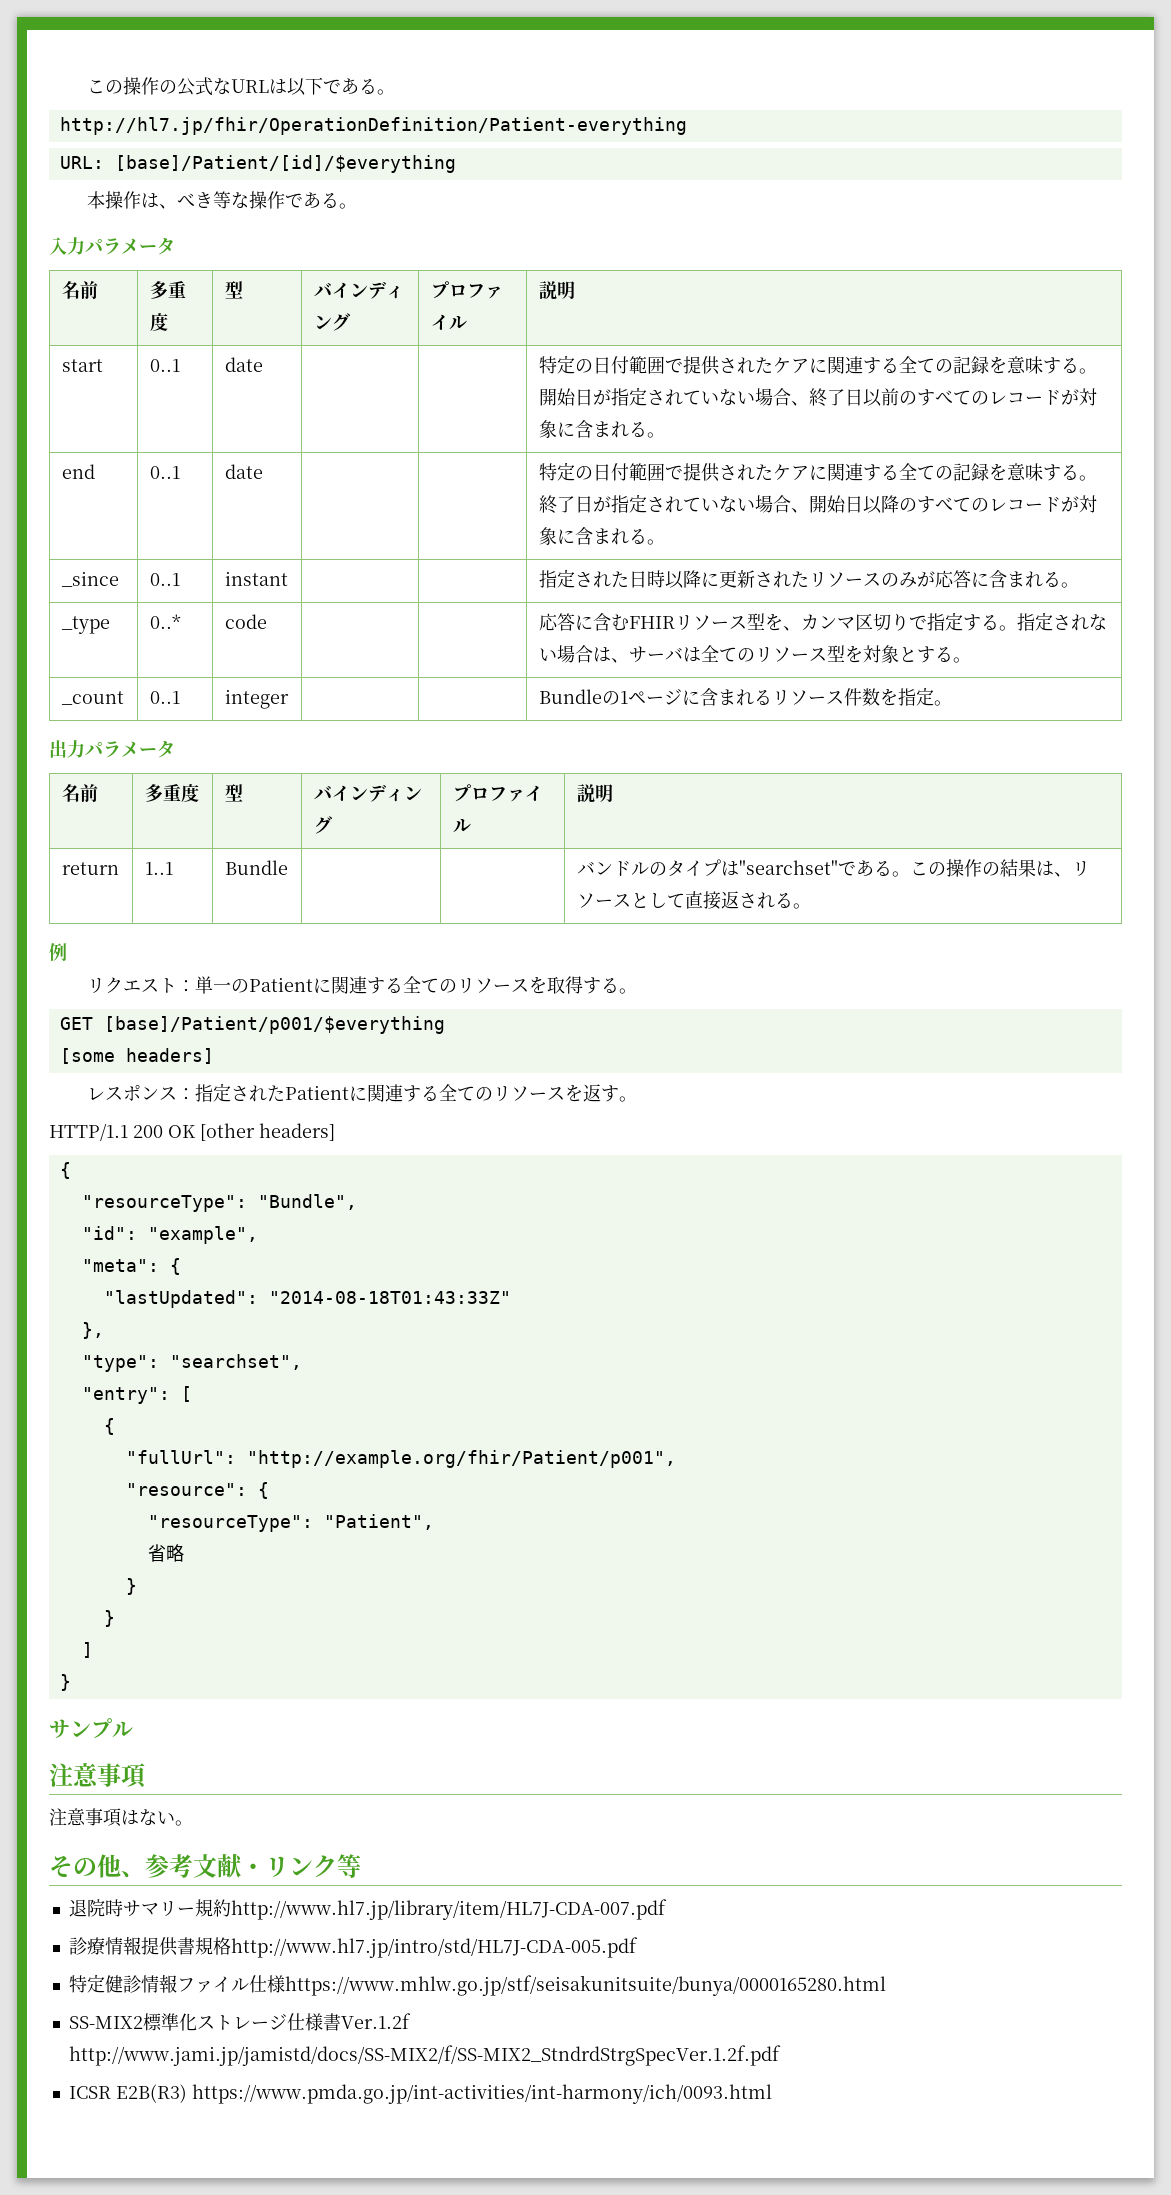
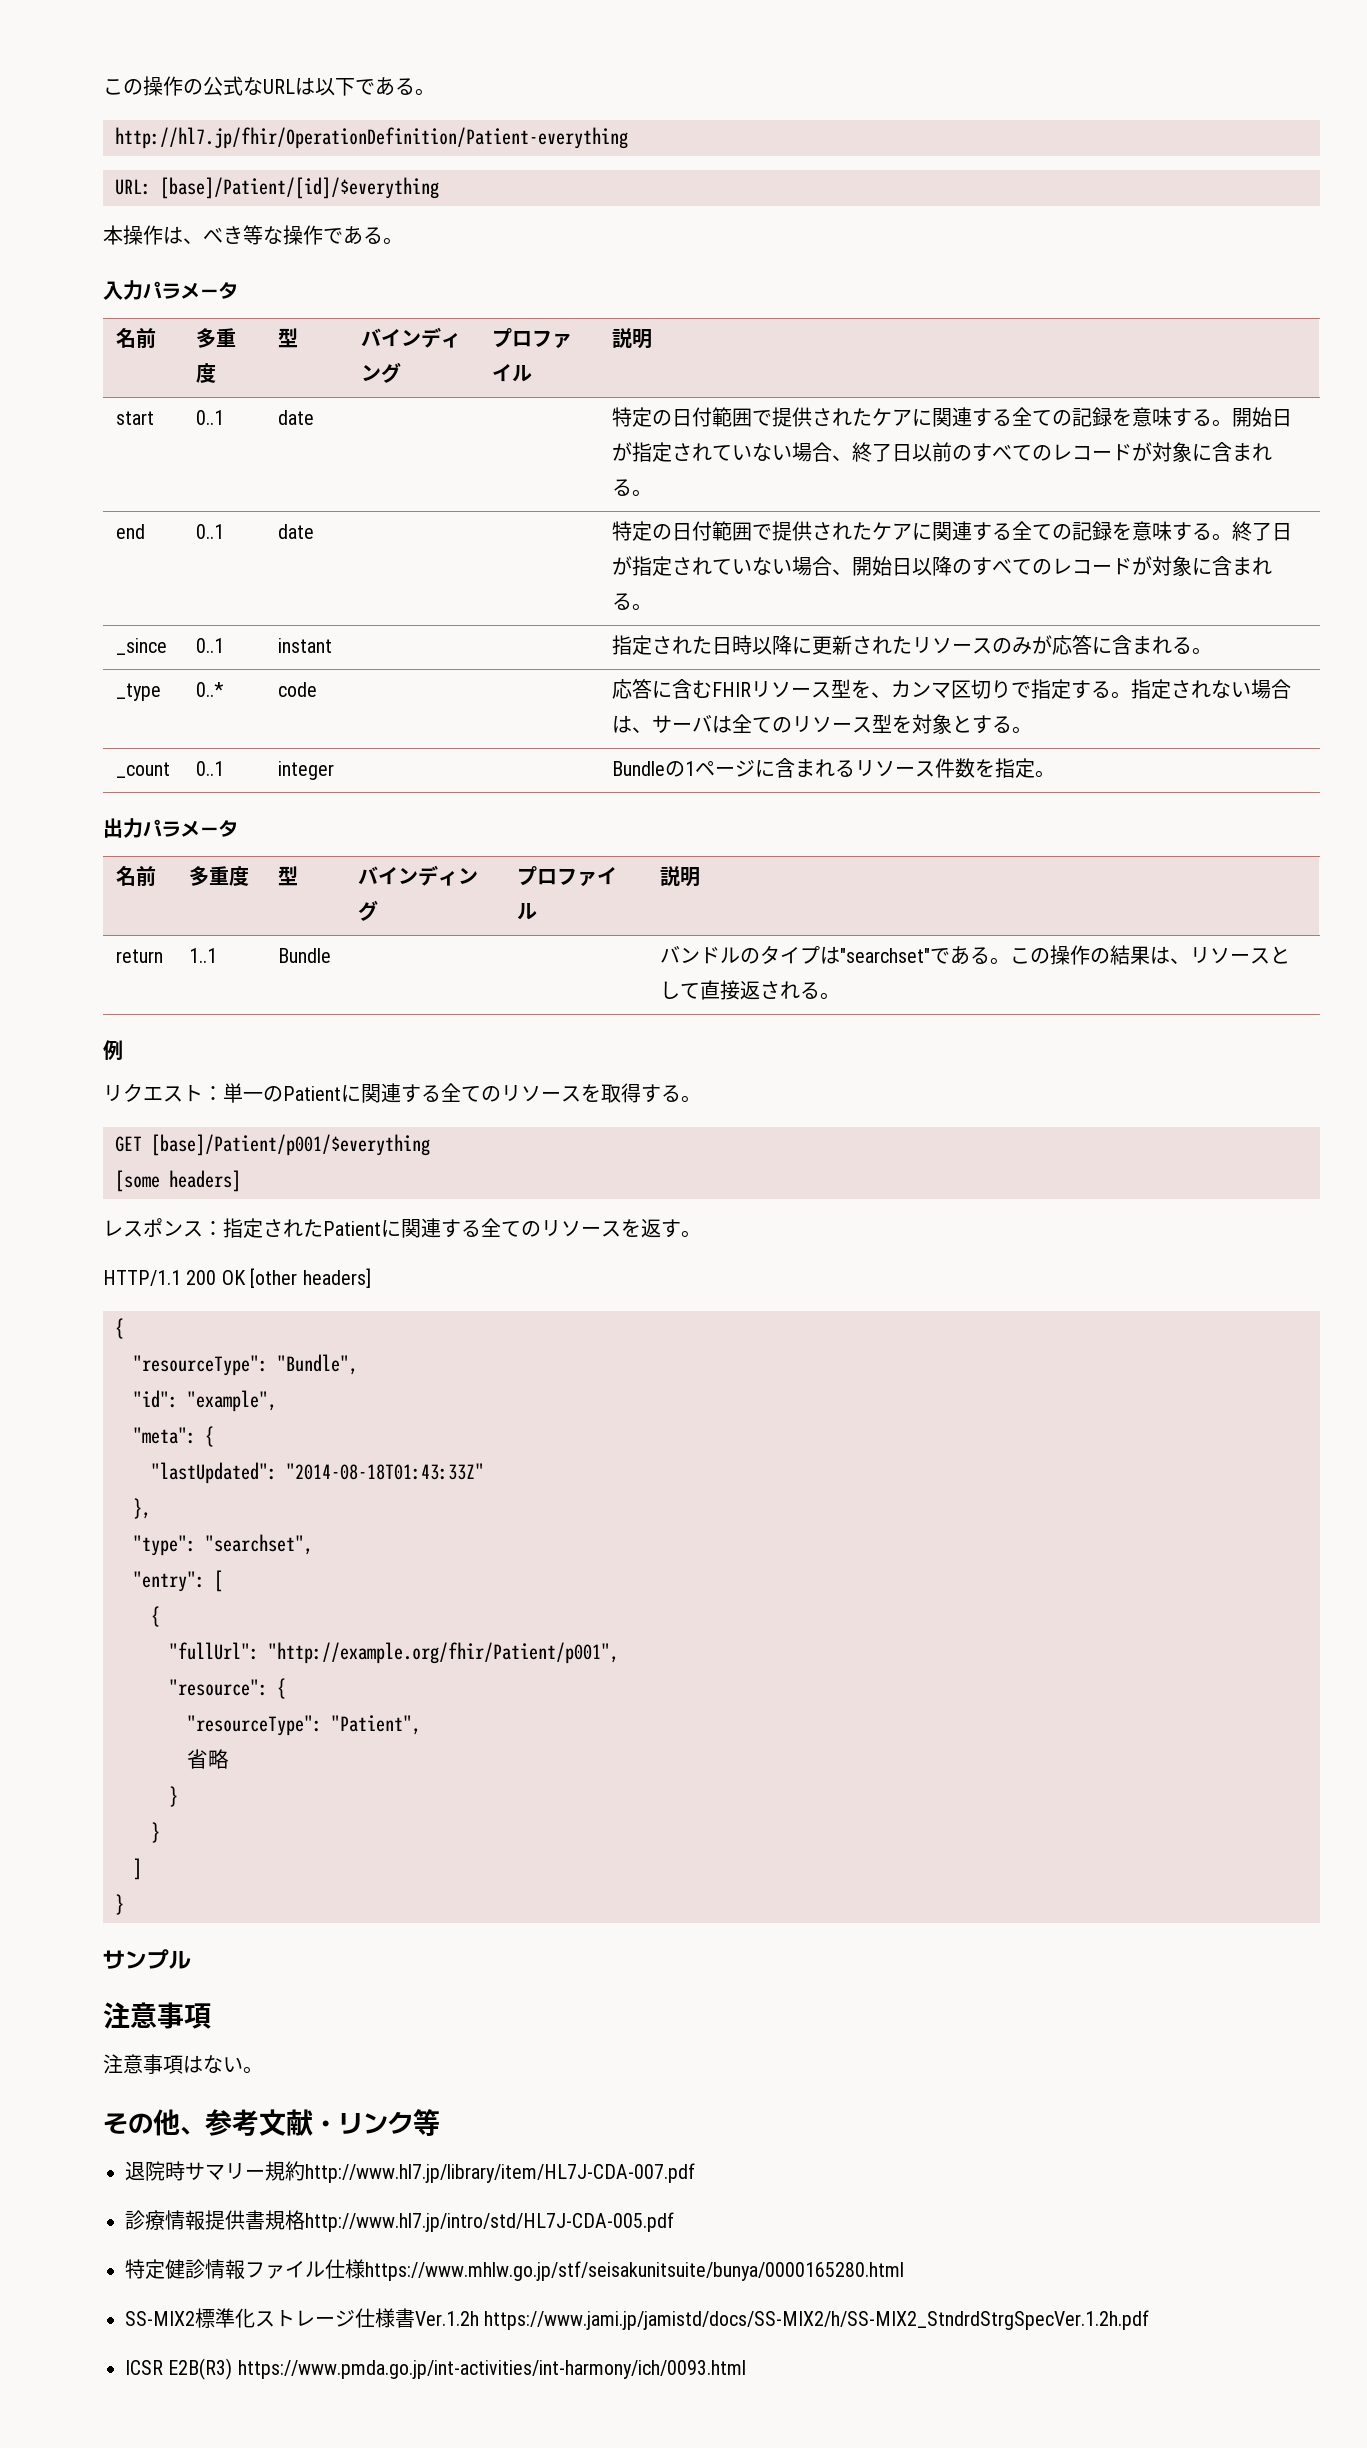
[340,2013,411,2029] [68,2045,781,2066] Ver.1.2f http://www.jami.jp/jamistd/docs/SS-MIX2/f/SS-MIX2_StndrdStrgSpecVer.1.2f.pdf -> [415,2310,1150,2330] Ver.1.2h https://www.jami.jp/jamistd/docs/SS-MIX2/h/SS-MIX2_StndrdStrgSpecVer.1.2h.pdf

